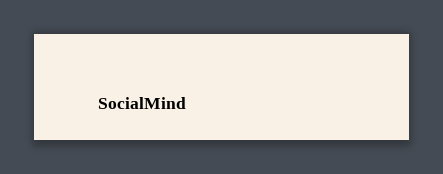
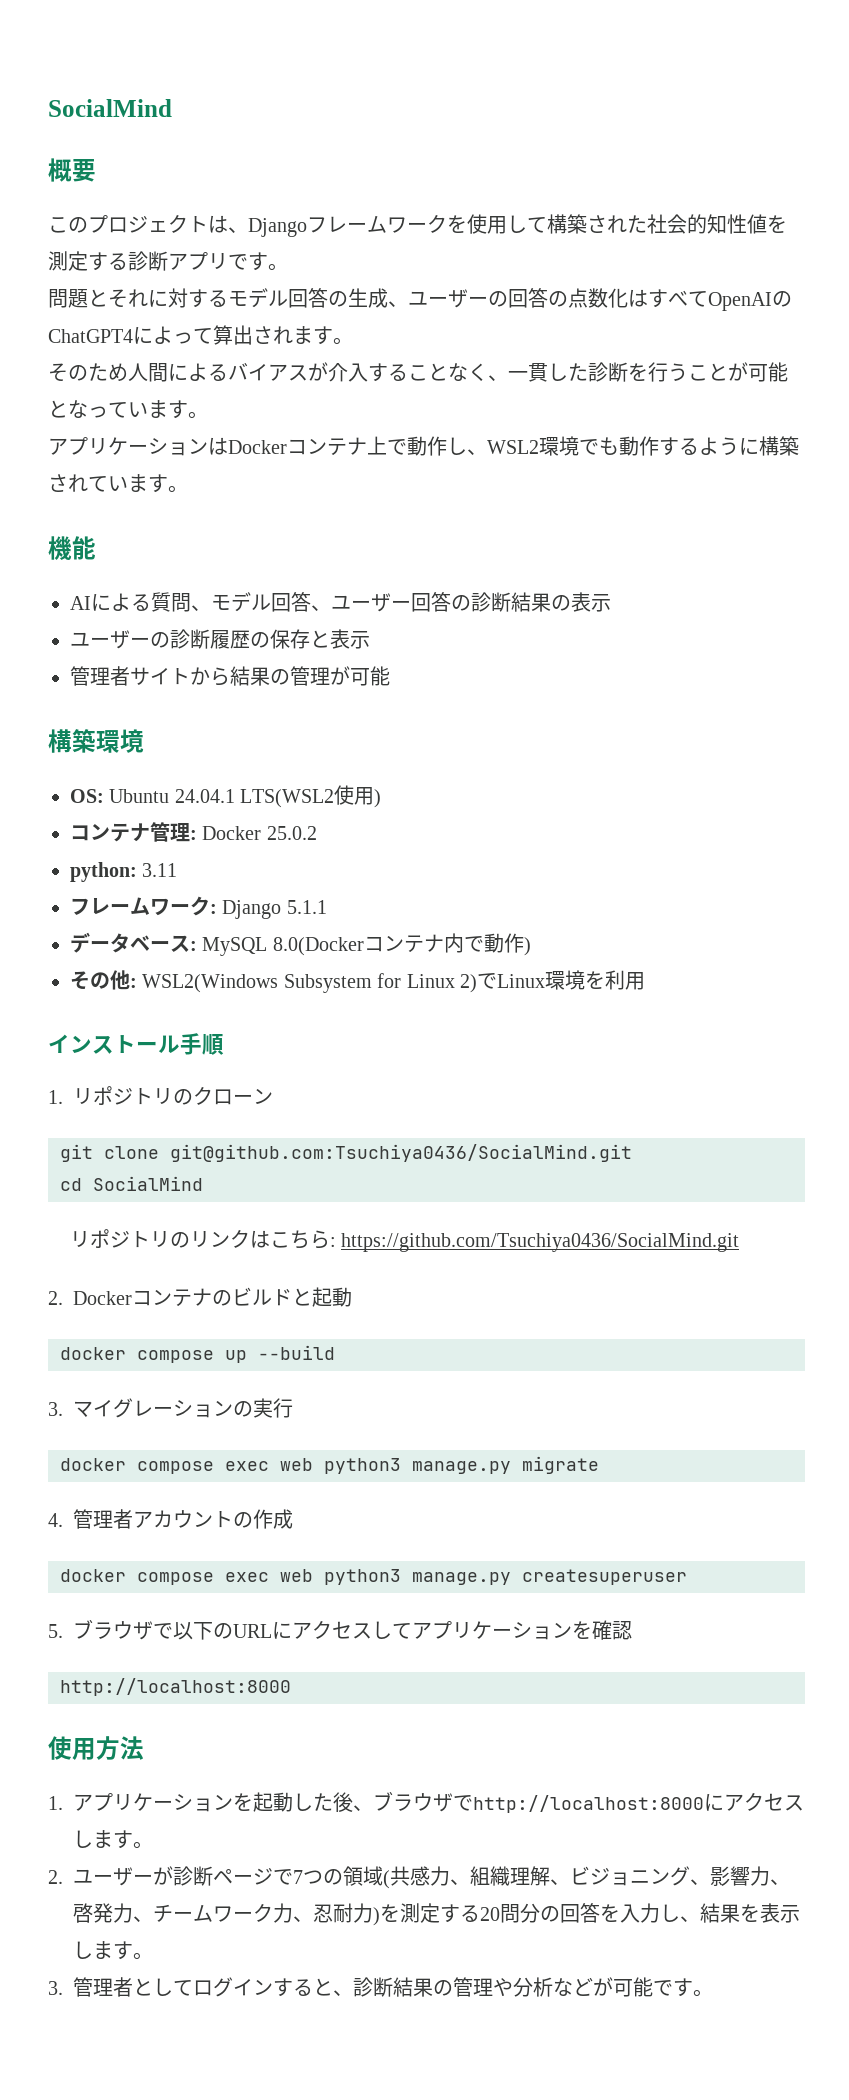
[98,97,186,109] SocialMind -> [48,99,172,117] [48,158,96,182] [48,214,787,237] [48,251,288,271] [48,288,792,311] [48,325,353,345] [48,362,788,382] [48,400,208,419] [48,436,799,456] [48,474,188,493] [48,536,96,560] [70,592,611,612] [70,629,370,649] [70,666,390,686] [48,729,144,753] [70,785,382,808] [70,822,317,842] [70,862,178,882] [70,896,327,919] [70,932,531,956] [70,970,645,993] [48,1033,224,1055] [48,1086,273,1105] [60,1144,632,1162] [60,1176,203,1191] [70,1229,740,1252] [48,1287,352,1307] [60,1345,335,1363] [48,1398,293,1418] [60,1456,599,1474] [48,1509,293,1529] [60,1569,687,1585] [48,1619,632,1640] [60,1678,291,1696] [48,1736,144,1760] [48,1791,804,1813] [73,1830,153,1849] [48,1866,790,1889] [73,1903,800,1926] [73,1941,153,1960] [48,1977,713,1997] SocialMind // 概要 // このプロジェクトは、Djangoフレームワークを使用して構築された社会的知性値を測定する診断アプリです。 // 問題とそれに対するモデル回答の生成、ユーザーの回答の点数化はすべてOpenAIのChatGPT4によって算出されます。 // そのため人間によるバイアスが介入することなく、一貫した診断を行うことが可能となっています。 // アプリケーションはDockerコンテナ上で動作し、WSL2環境でも動作するように構築されています。 // 機能 // AIによる質問、モデル回答、ユーザー回答の診断結果の表示 // ユーザーの診断履歴の保存と表示 // 管理者サイトから結果の管理が可能 // 構築環境 // OS: Ubuntu 24.04.1 LTS(WSL2使用) // コンテナ管理: Docker 25.0.2 // python: 3.11 // フレームワーク: Django 5.1.1 // データベース: MySQL 8.0(Dockerコンテナ内で動作) // その他: WSL2(Windows Subsystem for Linux 2)でLinux環境を利用 // インストール手順 // 1.リポジトリのクローン // git clone git@github.com:Tsuchiya0436/SocialMind.git // cd SocialMind // リポジトリのリンクはこちら: https://github.com/Tsuchiya0436/SocialMind.git // 2. Dockerコンテナのビルドと起動 // docker compose up --build // 3.マイグレーションの実行 // docker compose exec web python3 manage.py migrate // 4.管理者アカウントの作成 // docker compose exec web python3 manage.py createsuperuser // 5.ブラウザで以下のURLにアクセスしてアプリケーションを確認 // http://localhost:8000 // 使用方法 // 1.アプリケーションを起動した後、ブラウザでhttp://localhost:8000にアクセスします。 // 2.ユーザーが診断ページで7つの領域(共感力、組織理解、ビジョニング、影響力、啓発力、チームワーク力、忍耐力)を測定する20問分の回答を入力し、結果を表示します。 // 3.管理者としてログインすると、診断結果の管理や分析などが可能です。

